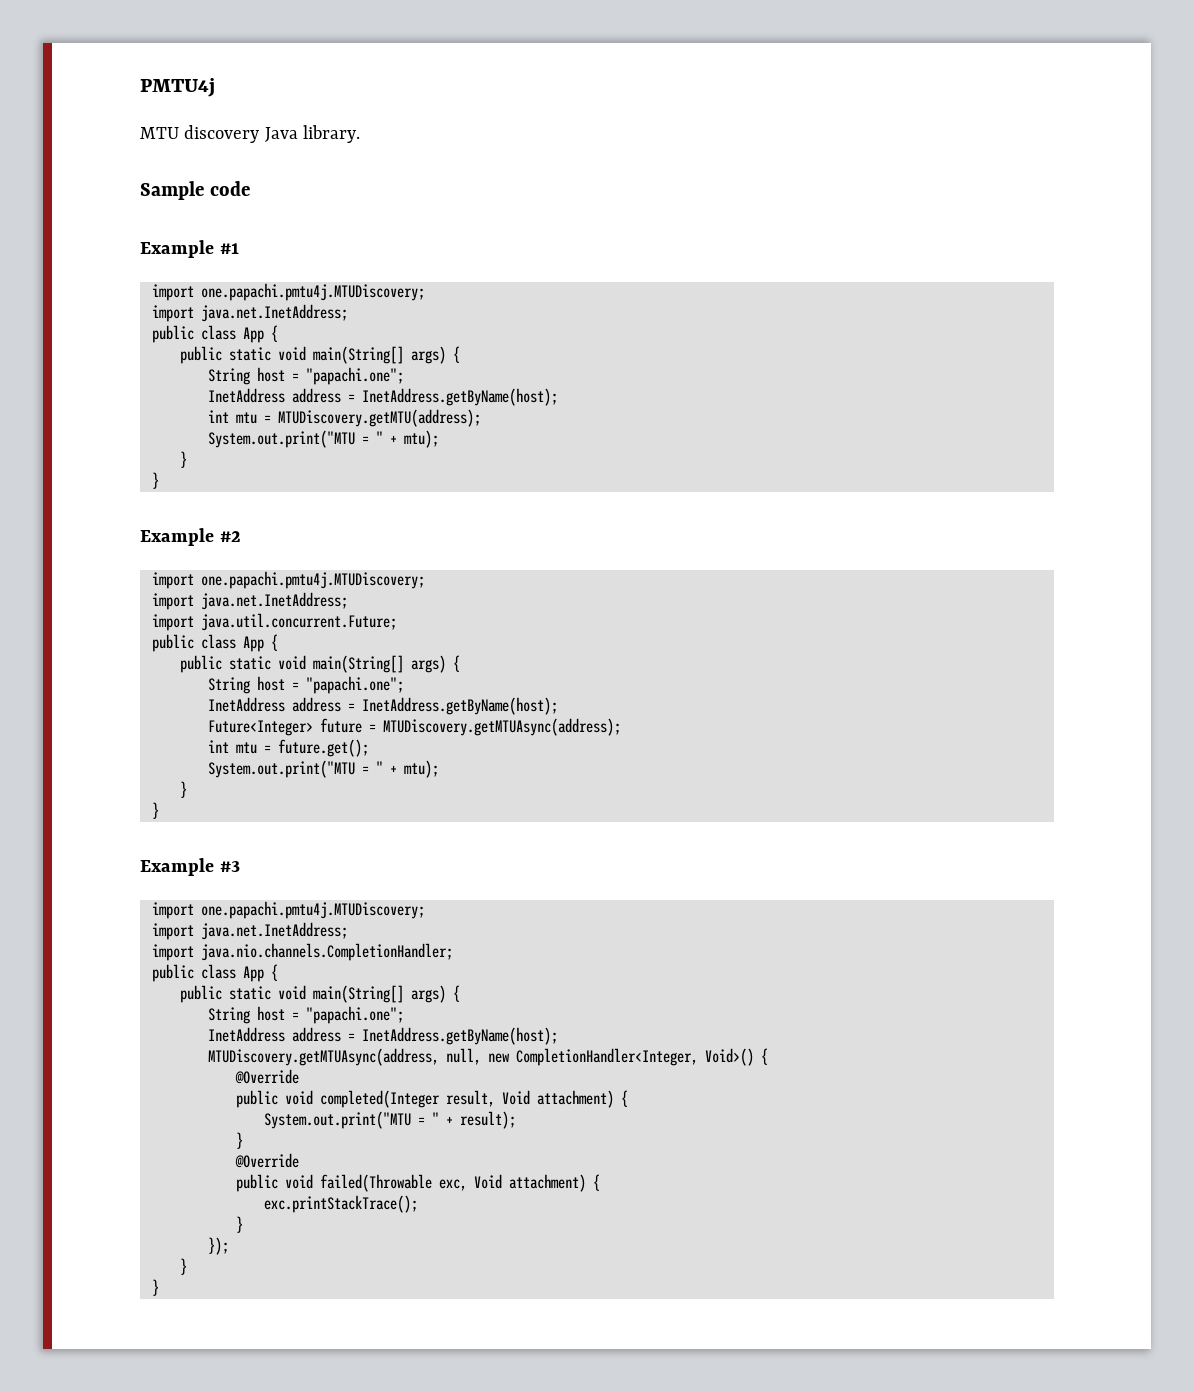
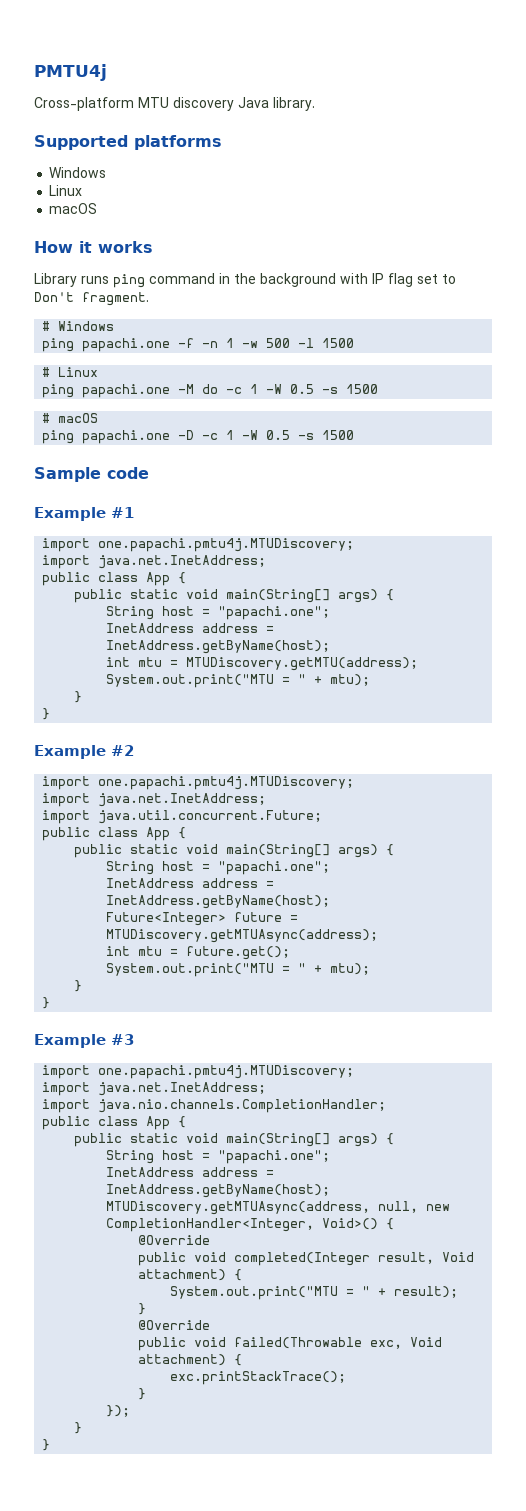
(215, 87) none -> [34,97,134,111] Cross-platform
(361, 134) none -> [34,135,222,150] [49,167,107,178] [49,185,83,196] [49,203,98,214] [34,241,153,253] [34,273,456,288] [34,292,149,306] [42,321,115,331] [42,338,355,352] [42,367,99,377] [42,384,379,398] [42,413,99,423] [42,430,355,444] // Supported platforms // Windows // Linux // macOS // How it works // Library runs ping command in the background with IP flag set to Don't fragment. // # Windows // ping papachi.one -f -n 1 -w 500 -l 1500 // # Linux // ping papachi.one -M do -c 1 -W 0.5 -s 1500 // # macOS // ping papachi.one -D -c 1 -W 0.5 -s 1500

